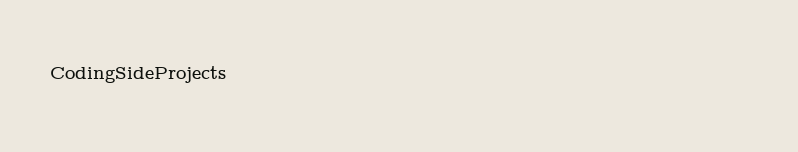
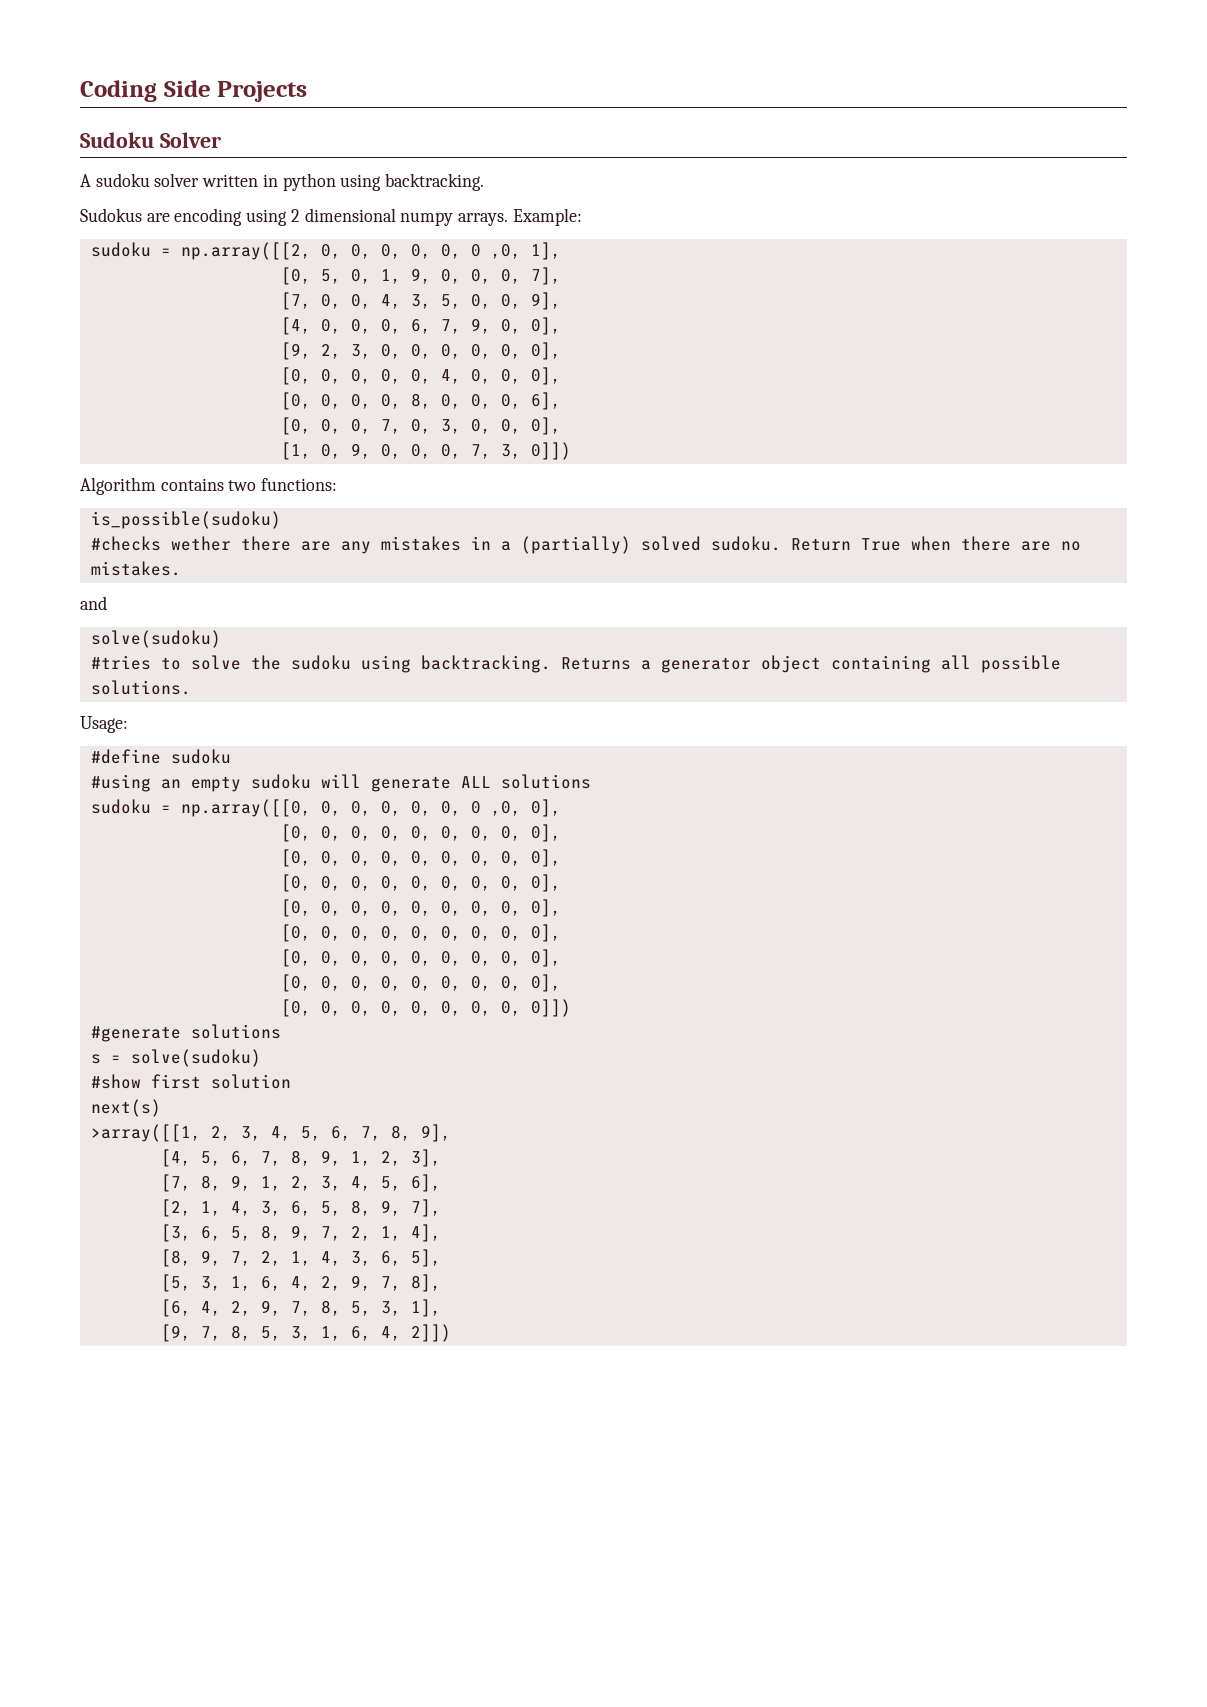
[50,66,226,83] CodingSideProjects -> [80,80,308,102] [80,132,221,148] [80,173,485,191] [80,208,582,226] [90,242,561,260] [280,267,561,285] [280,292,561,310] [280,317,561,335] [280,342,561,360] [280,367,561,385] [280,392,561,410] [280,417,561,435] [280,442,571,460] [80,477,338,495] [90,511,281,529] [90,536,1081,554] [90,561,181,576] [80,596,107,610] [90,630,221,648] [90,655,1061,673] [90,680,191,695] [80,716,128,733] [90,749,231,764] [90,774,591,792] [90,799,561,817] [280,824,561,842] [280,849,561,867] [280,874,561,892] [280,899,561,917] [280,924,561,942] [280,949,561,967] [280,974,561,992] [280,999,571,1017] [90,1024,281,1042] [90,1049,261,1067] [90,1074,291,1089] [90,1099,161,1117] [90,1124,451,1142] [160,1149,441,1167] [160,1174,441,1192] [160,1199,441,1217] [160,1224,441,1242] [160,1249,441,1267] [160,1274,441,1292] [160,1299,441,1317] [160,1324,451,1342] Coding Side Projects // Sudoku Solver // A sudoku solver written in python using backtracking. // Sudokus are encoding using 2 dimensional numpy arrays. Example: // sudoku = np.array([[2, 0, 0, 0, 0, 0, 0 ,0, 1], // [0, 5, 0, 1, 9, 0, 0, 0, 7], // [7, 0, 0, 4, 3, 5, 0, 0, 9], // [4, 0, 0, 0, 6, 7, 9, 0, 0], // [9, 2, 3, 0, 0, 0, 0, 0, 0], // [0, 0, 0, 0, 0, 4, 0, 0, 0], // [0, 0, 0, 0, 8, 0, 0, 0, 6], // [0, 0, 0, 7, 0, 3, 0, 0, 0], // [1, 0, 9, 0, 0, 0, 7, 3, 0]]) // Algorithm contains two functions: // is_possible(sudoku) // #checks wether there are any mistakes in a (partially) solved sudoku. Return True when there are no mistakes. // and // solve(sudoku) // #tries to solve the sudoku using backtracking. Returns a generator object containing all possible solutions. // Usage: // #define sudoku // #using an empty sudoku will generate ALL solutions // sudoku = np.array([[0, 0, 0, 0, 0, 0, 0 ,0, 0], // [0, 0, 0, 0, 0, 0, 0, 0, 0], // [0, 0, 0, 0, 0, 0, 0, 0, 0], // [0, 0, 0, 0, 0, 0, 0, 0, 0], // [0, 0, 0, 0, 0, 0, 0, 0, 0], // [0, 0, 0, 0, 0, 0, 0, 0, 0], // [0, 0, 0, 0, 0, 0, 0, 0, 0], // [0, 0, 0, 0, 0, 0, 0, 0, 0], // [0, 0, 0, 0, 0, 0, 0, 0, 0]]) // #generate solutions // s = solve(sudoku) // #show first solution // next(s) // >array([[1, 2, 3, 4, 5, 6, 7, 8, 9], // [4, 5, 6, 7, 8, 9, 1, 2, 3], // [7, 8, 9, 1, 2, 3, 4, 5, 6], // [2, 1, 4, 3, 6, 5, 8, 9, 7], // [3, 6, 5, 8, 9, 7, 2, 1, 4], // [8, 9, 7, 2, 1, 4, 3, 6, 5], // [5, 3, 1, 6, 4, 2, 9, 7, 8], // [6, 4, 2, 9, 7, 8, 5, 3, 1], // [9, 7, 8, 5, 3, 1, 6, 4, 2]])

